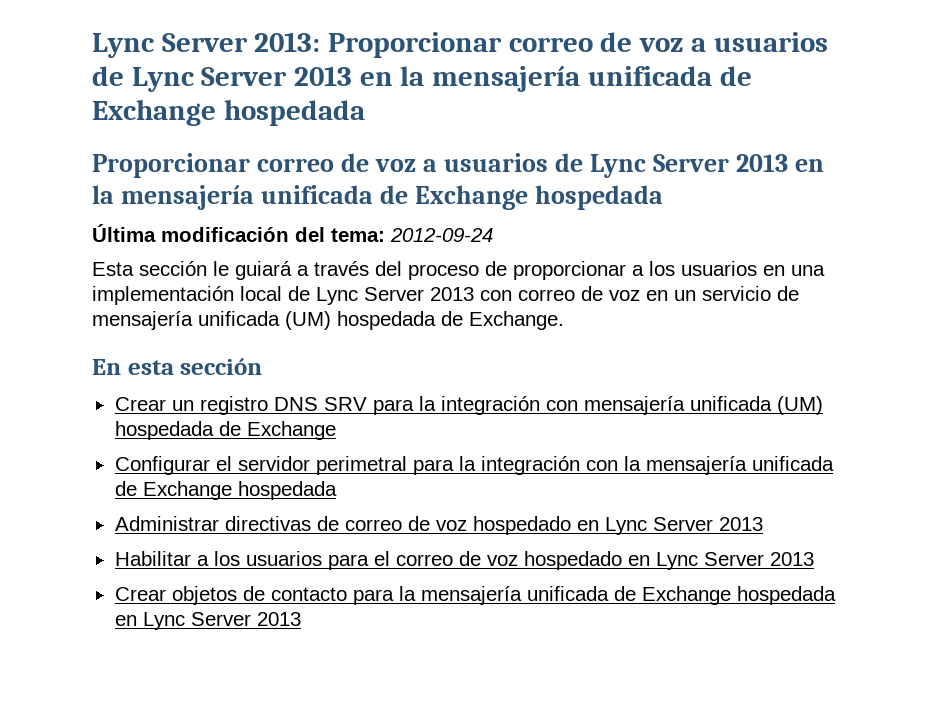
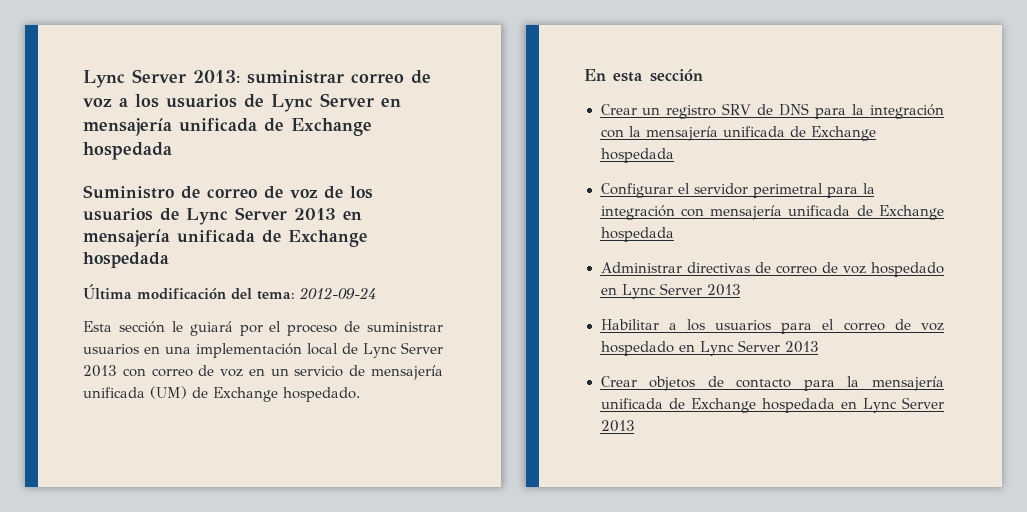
[328,32,828,58] [92,66,752,92] [92,99,365,126] [92,153,825,178] [92,185,114,204] Proporcionar correo de voz a usuarios de Lync Server 2013 en la mensajería unificada de Exchange hospedada // Proporcionar correo de voz a usuarios de Lync Server 2013 en la -> [247,70,431,84] [83,93,401,112] [83,118,372,136] [83,142,172,160] [83,185,373,199] [83,207,362,225] suministrar correo de voz a los usuarios de Lync Server en mensajería unificada de Exchange hospedada // Suministro de correo de voz de los usuarios de Lync Server 2013 en
[297,261,675,280] a través del proceso de proporcionar a los -> [239,321,443,336] por el proceso de suministrar
[337,311,564,330] hospedada de Exchange. -> [192,387,360,402] de Exchange hospedado.
[273,396,823,415] [114,421,336,440] DNS SRV para la integración con mensajería unificada (UM) hospedada de Exchange -> [722,103,944,119] [600,126,876,141] [600,148,674,163] SRV de DNS para la integración con la mensajería unificada de Exchange hospedada
[623,456,641,471] la -> (704, 212) none

